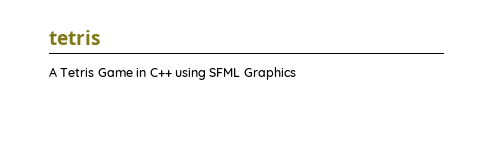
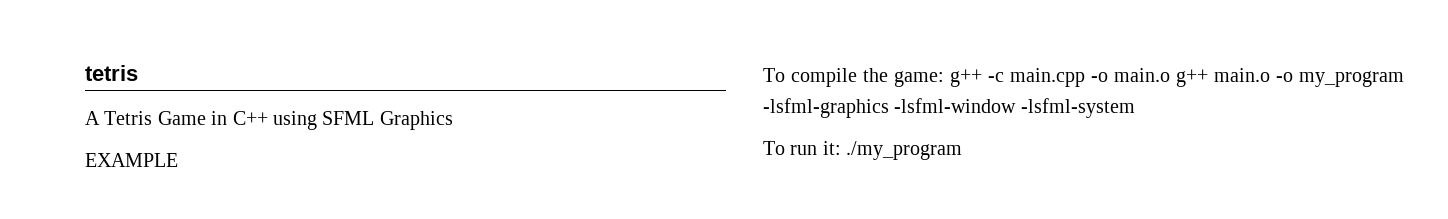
(296, 73) none -> [85,153,178,167] [763,68,1404,87] [763,98,1135,118] [763,141,963,160] // EXAMPLE // To compile the game: g++ -c main.cpp -o main.o g++ main.o -o my_program -lsfml-graphics -lsfml-window -lsfml-system // To run it: ./my_program

